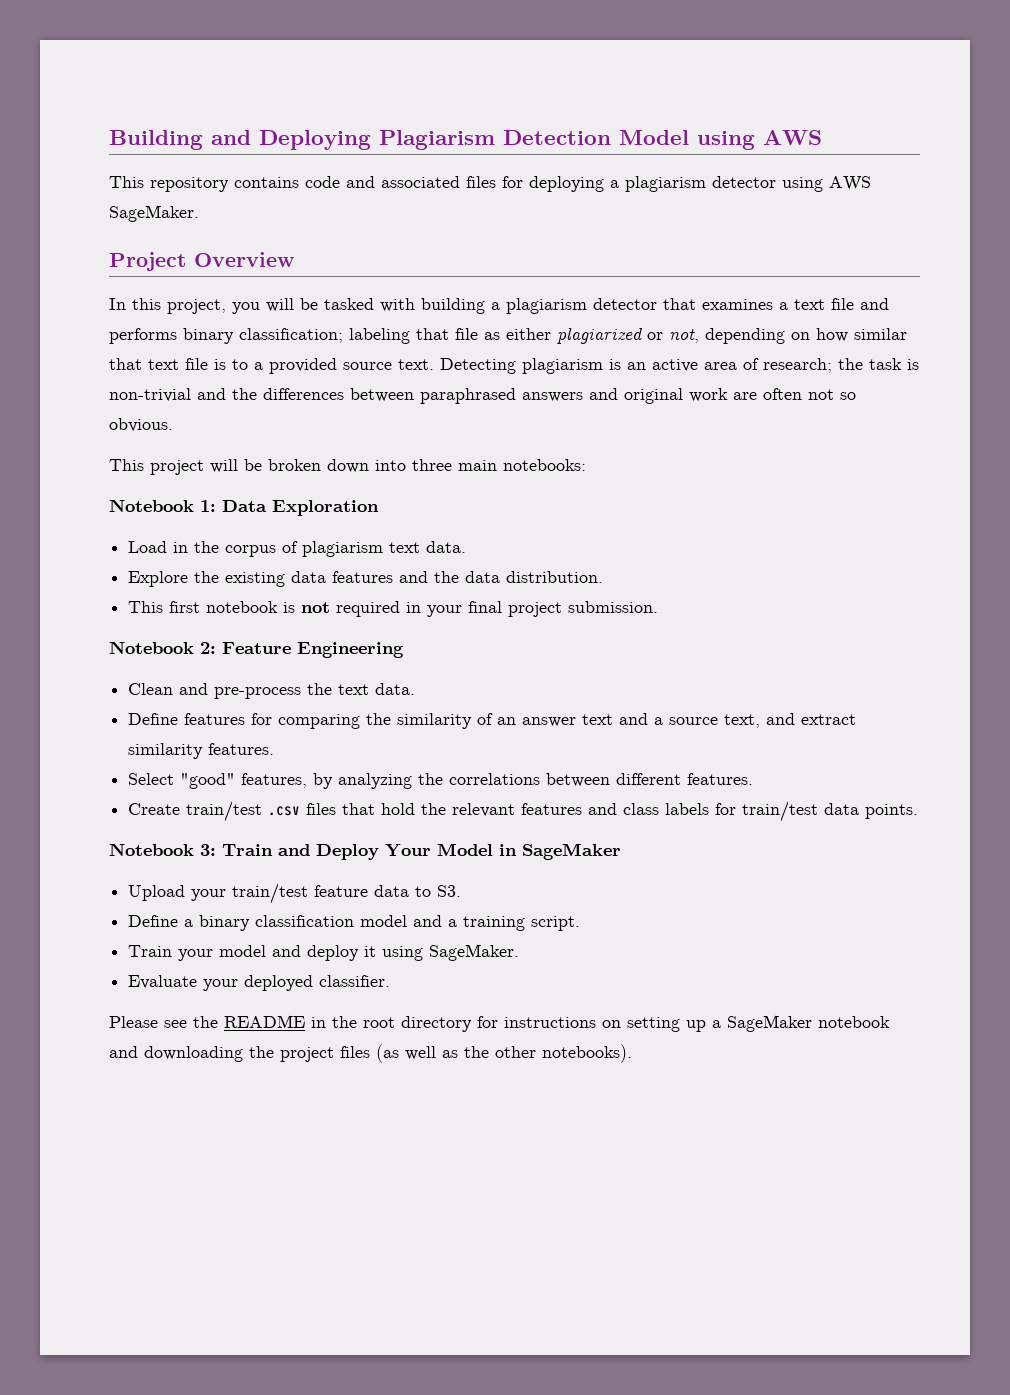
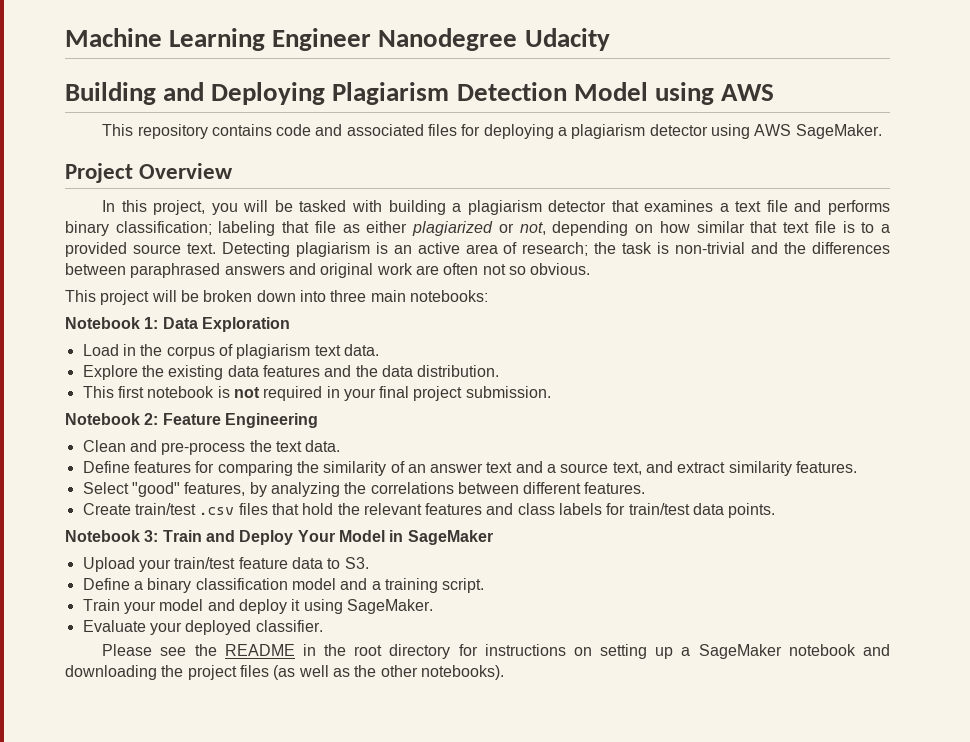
(109, 140) none -> [65,28,610,51] Machine Learning Engineer Nanodegree Udacity //

